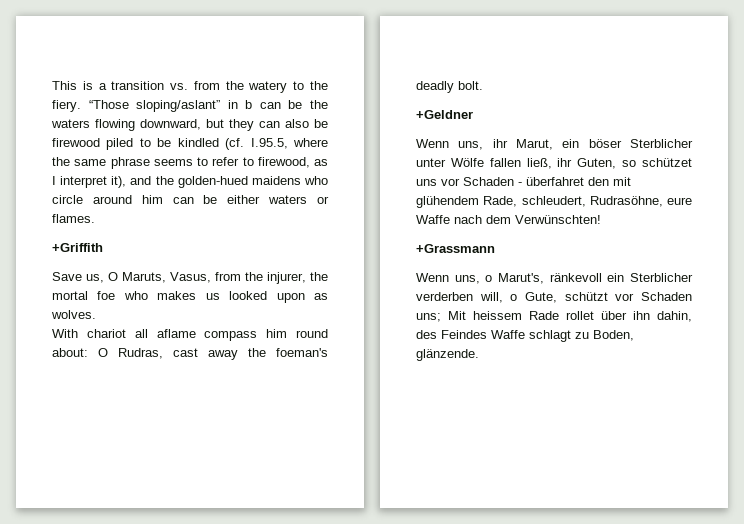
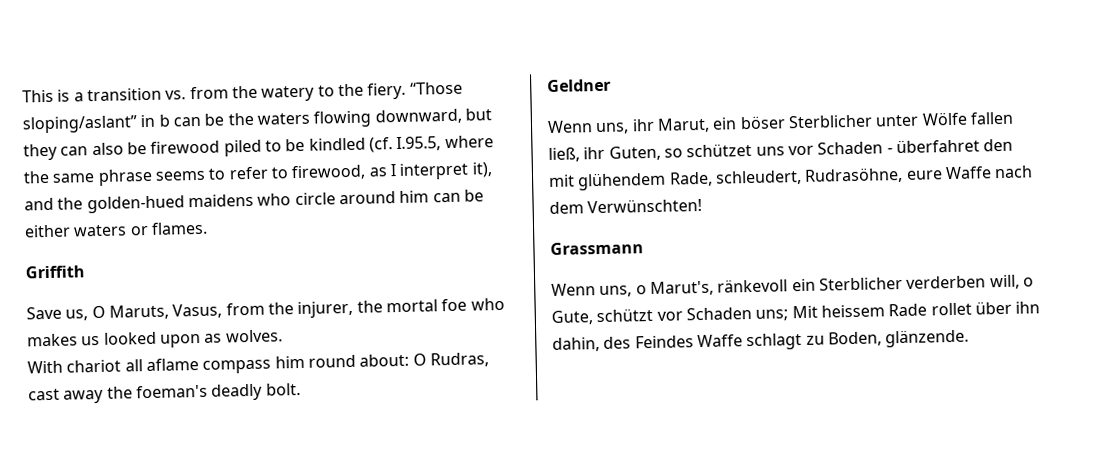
[52,243,103,252] +Griffith -> [25,265,85,279] Griffith
[416,110,473,119] +Geldner -> [547,78,611,93] Geldner
[416,244,495,253] +Grassmann -> [550,241,644,255] Grassmann

